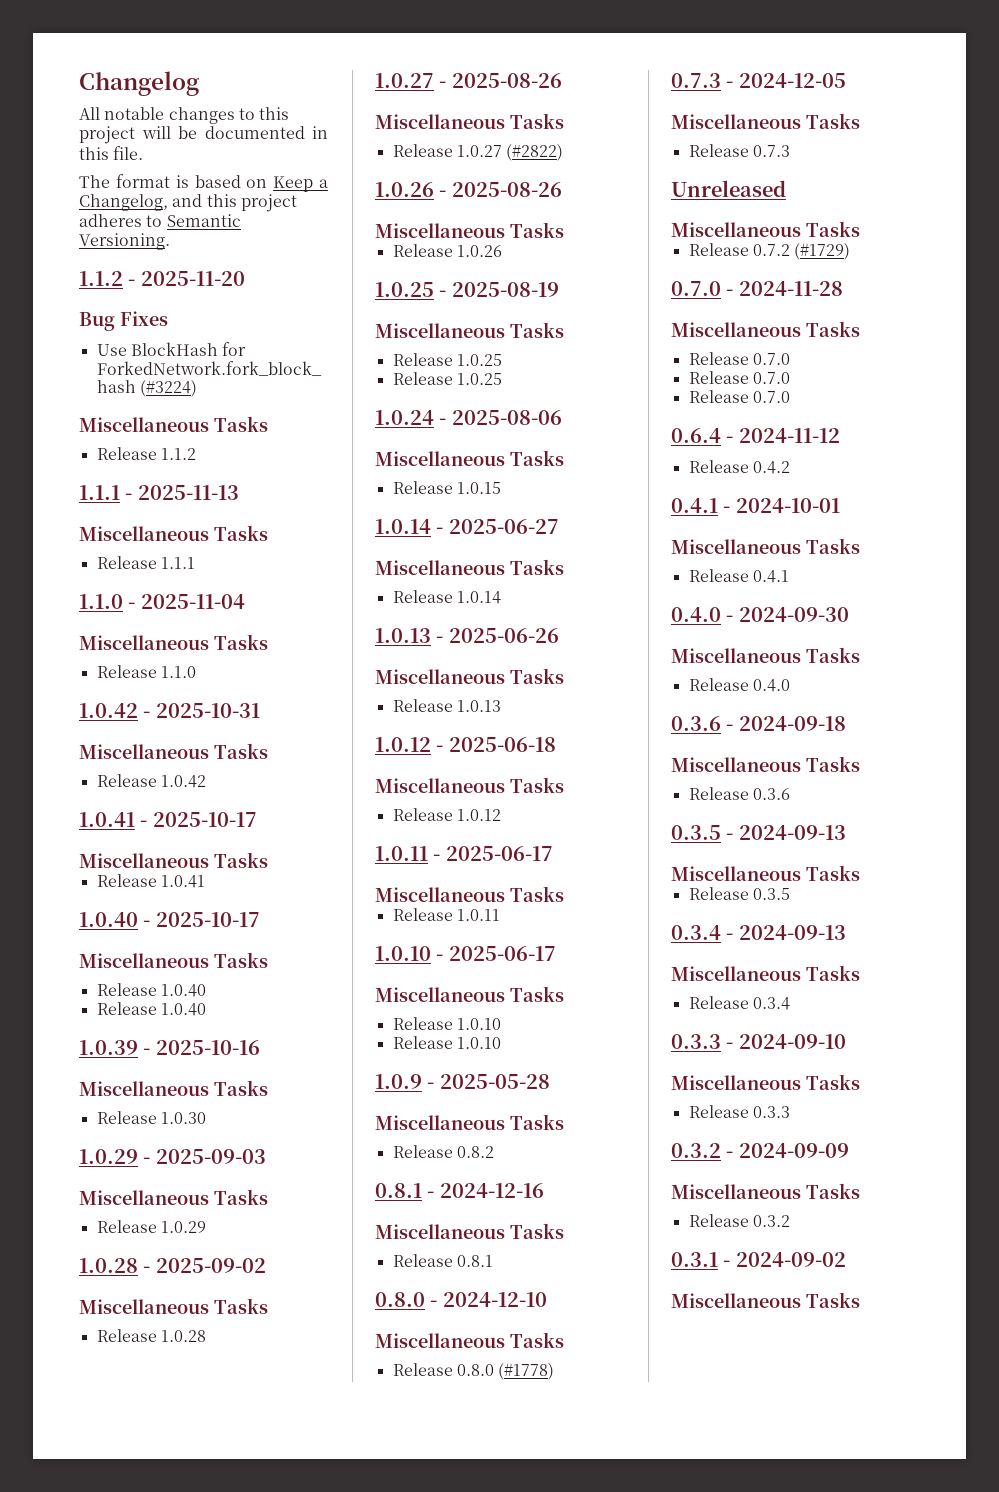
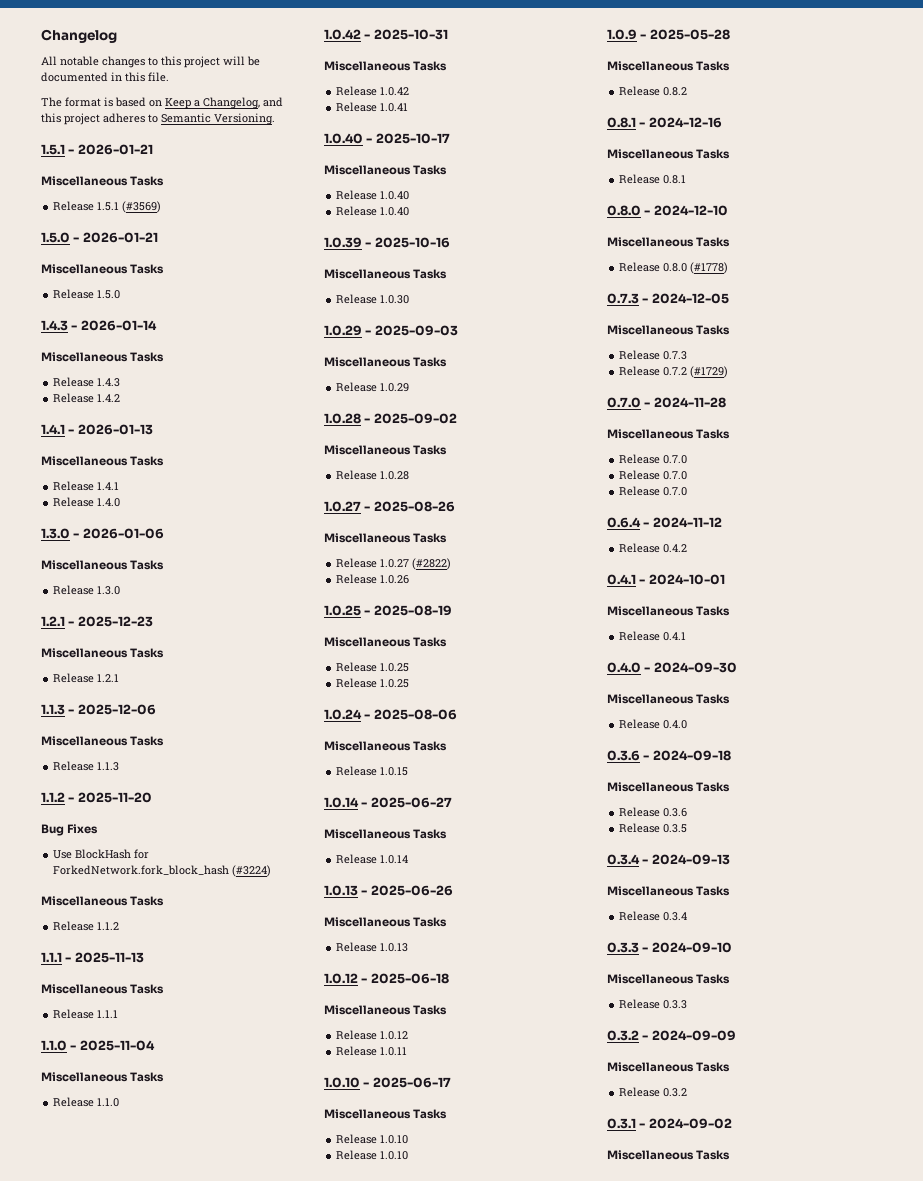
(170, 241) none -> [41,144,153,155] [41,176,165,186] [53,201,162,213] [41,232,158,243] [41,264,165,274] [53,289,121,299] [41,320,157,331] [41,352,165,362] [53,377,121,387] [53,393,121,403] [41,424,153,435] [41,456,165,466] [53,481,120,491] [53,497,121,507] [41,528,164,539] [41,560,165,570] [53,585,121,595] [41,616,153,627] [41,648,165,658] [53,673,120,683] [41,704,156,715] [41,736,165,746] [53,761,120,771] // 1.5.1 - 2026-01-21 // Miscellaneous Tasks // Release 1.5.1 (#3569) // 1.5.0 - 2026-01-21 // Miscellaneous Tasks // Release 1.5.0 // 1.4.3 - 2026-01-14 // Miscellaneous Tasks // Release 1.4.3 // Release 1.4.2 // 1.4.1 - 2026-01-13 // Miscellaneous Tasks // Release 1.4.1 // Release 1.4.0 // 1.3.0 - 2026-01-06 // Miscellaneous Tasks // Release 1.3.0 // 1.2.1 - 2025-12-23 // Miscellaneous Tasks // Release 1.2.1 // 1.1.3 - 2025-12-06 // Miscellaneous Tasks // Release 1.1.3
[79,812,257,827] [79,852,268,868] // 1.0.41 - 2025-10-17 // Miscellaneous Tasks -> (410, 91) none
[375,182,562,197] [375,222,564,238] // 1.0.26 - 2025-08-26 // Miscellaneous Tasks -> (452, 564) none
[375,846,553,861] [375,886,564,902] // 1.0.11 - 2025-06-17 // Miscellaneous Tasks -> (409, 1035) none
[671,180,786,197] [671,221,860,237] // Unreleased // Miscellaneous Tasks -> (688, 355) none
[671,825,846,840] [671,865,860,881] // 0.3.5 - 2024-09-13 // Miscellaneous Tasks -> (688, 812) none

